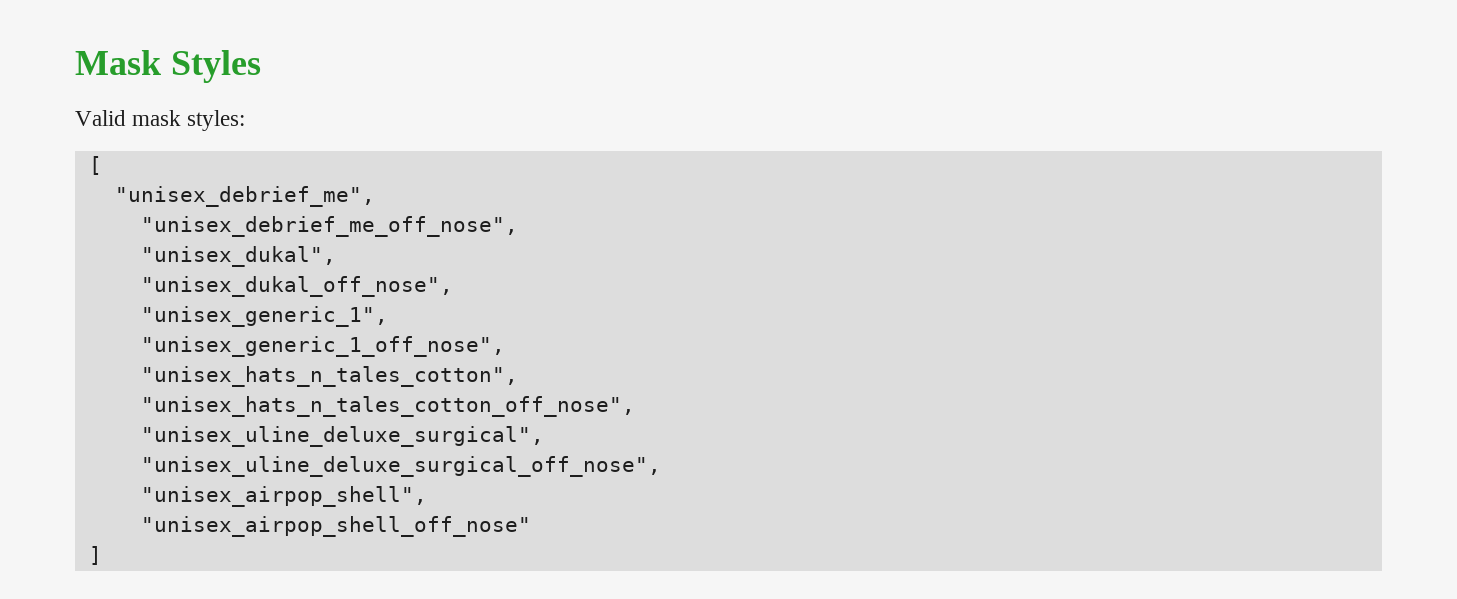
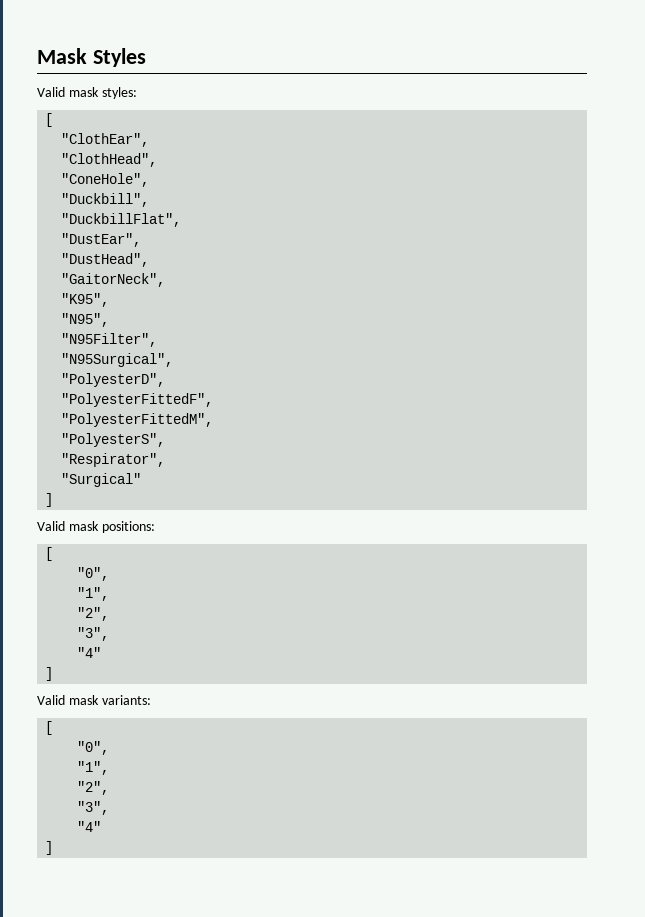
[114,186,375,207] [140,216,518,237] [140,246,336,267] [140,276,453,297] [140,306,388,327] [140,336,505,357] [140,366,518,387] [140,396,635,417] [140,426,544,447] [140,456,661,477] [140,486,427,507] [140,516,531,537] "unisex_debrief_me", // "unisex_debrief_me_off_nose", // "unisex_dukal", // "unisex_dukal_off_nose", // "unisex_generic_1", // "unisex_generic_1_off_nose", // "unisex_hats_n_tales_cotton", // "unisex_hats_n_tales_cotton_off_nose", // "unisex_uline_deluxe_surgical", // "unisex_uline_deluxe_surgical_off_nose", // "unisex_airpop_shell", // "unisex_airpop_shell_off_nose" -> [61,133,150,147] [61,153,158,167] [61,173,150,187] [61,193,150,207] [61,213,182,227] [61,233,142,247] [61,253,150,267] [61,273,166,287] [61,293,110,307] [61,313,110,327] [61,333,158,347] [61,353,174,367] [61,373,166,387] [61,393,214,407] [61,413,214,427] [61,433,166,447] [61,453,166,467] [61,473,142,487] [45,493,54,507] [37,521,155,533] [45,547,54,561] [77,567,110,581] [77,587,110,601] [77,607,110,621] [77,627,110,641] [77,647,102,658] [45,667,54,681] [37,695,151,705] [45,721,54,735] [77,741,110,755] [77,761,110,775] [77,781,110,795] [77,801,110,815] [77,821,102,832] "ClothEar", // "ClothHead", // "ConeHole", // "Duckbill", // "DuckbillFlat", // "DustEar", // "DustHead", // "GaitorNeck", // "K95", // "N95", // "N95Filter", // "N95Surgical", // "PolyesterD", // "PolyesterFittedF", // "PolyesterFittedM", // "PolyesterS", // "Respirator", // "Surgical" // ] // Valid mask positions: // [ // "0", // "1", // "2", // "3", // "4" // ] // Valid mask variants: // [ // "0", // "1", // "2", // "3", // "4"

